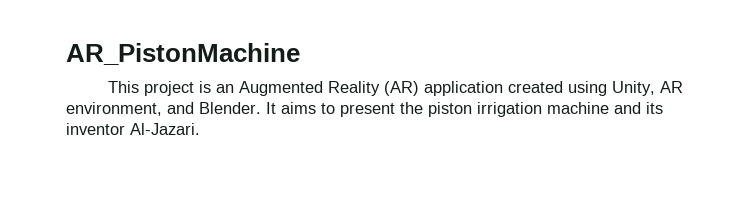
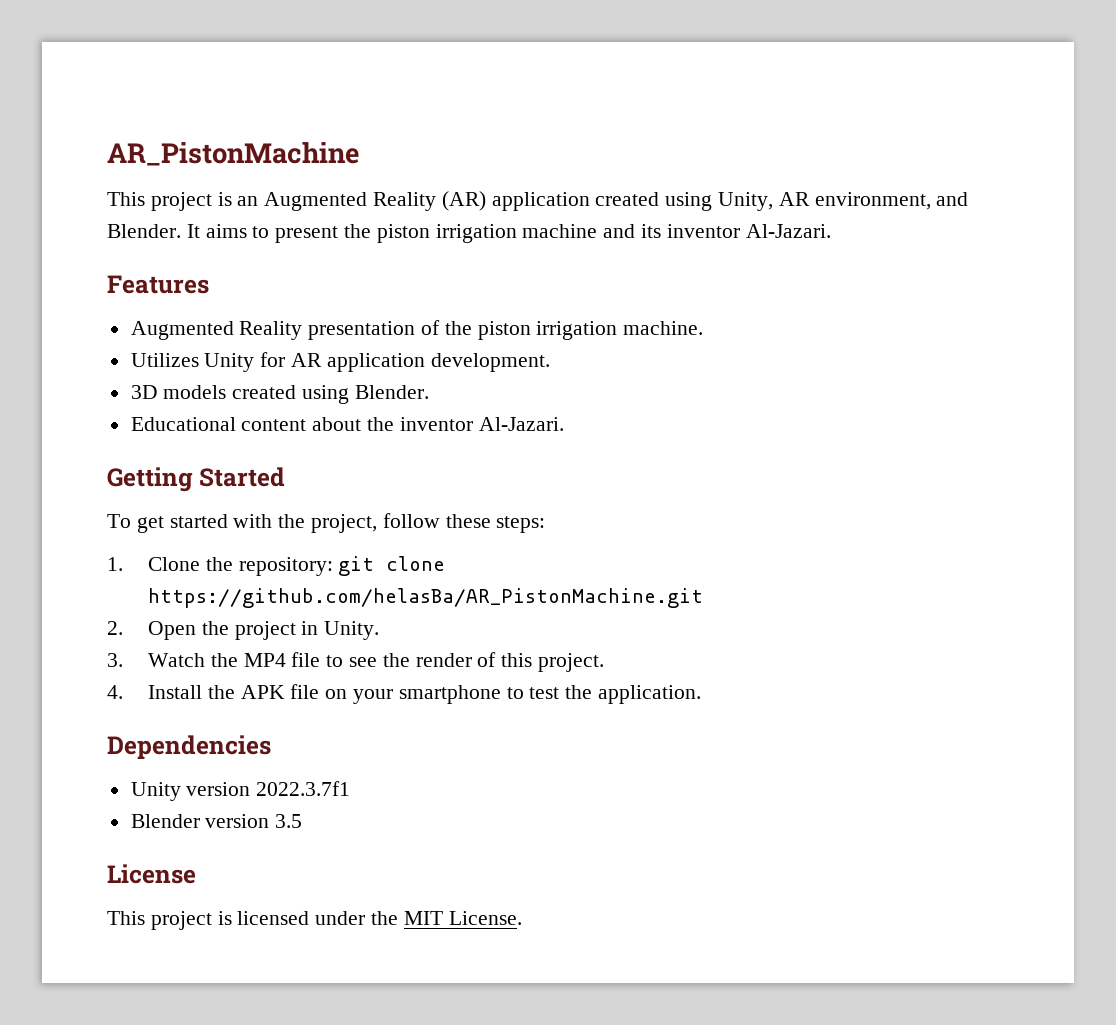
(200, 129) none -> [107,275,209,294] [130,320,704,340] [130,352,550,372] [130,385,429,404] [130,417,564,431] [107,467,285,492] [107,513,546,533] [107,556,446,576] [147,588,703,608] [107,621,380,640] [107,652,604,672] [107,684,701,704] [107,735,271,759] [130,781,351,801] [130,814,303,828] [107,864,196,884] [107,911,522,930] // Features // Augmented Reality presentation of the piston irrigation machine. // Utilizes Unity for AR application development. // 3D models created using Blender. // Educational content about the inventor Al-Jazari. // Getting Started // To get started with the project, follow these steps: // 1. Clone the repository: git clone https://github.com/helasBa/AR_PistonMachine.git // 2. Open the project in Unity. // 3. Watch the MP4 file to see the render of this project. // 4. Install the APK file on your smartphone to test the application. // Dependencies // Unity version 2022.3.7f1 // Blender version 3.5 // License // This project is licensed under the MIT License.

